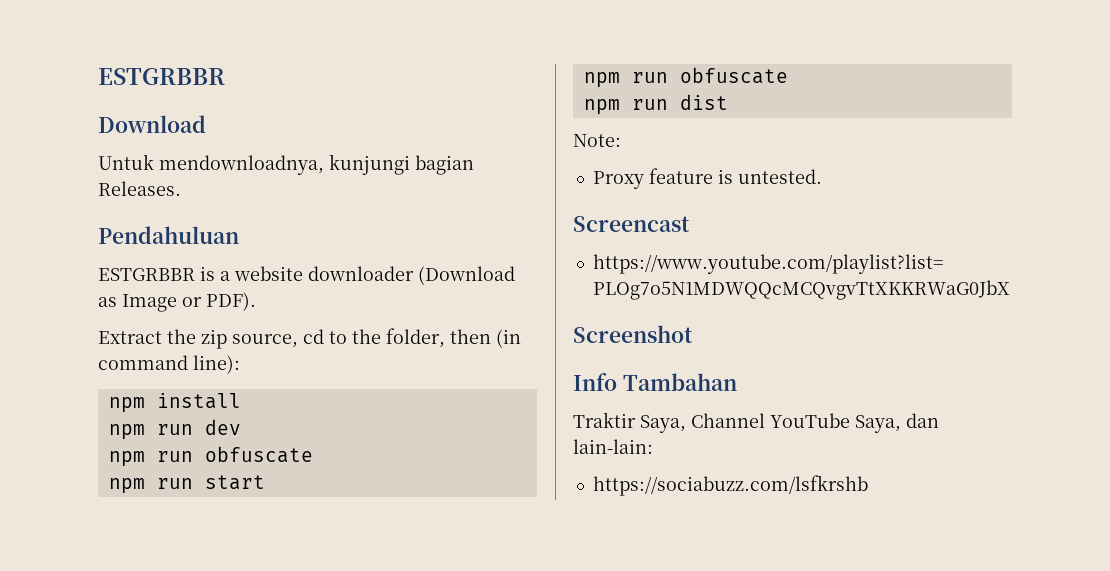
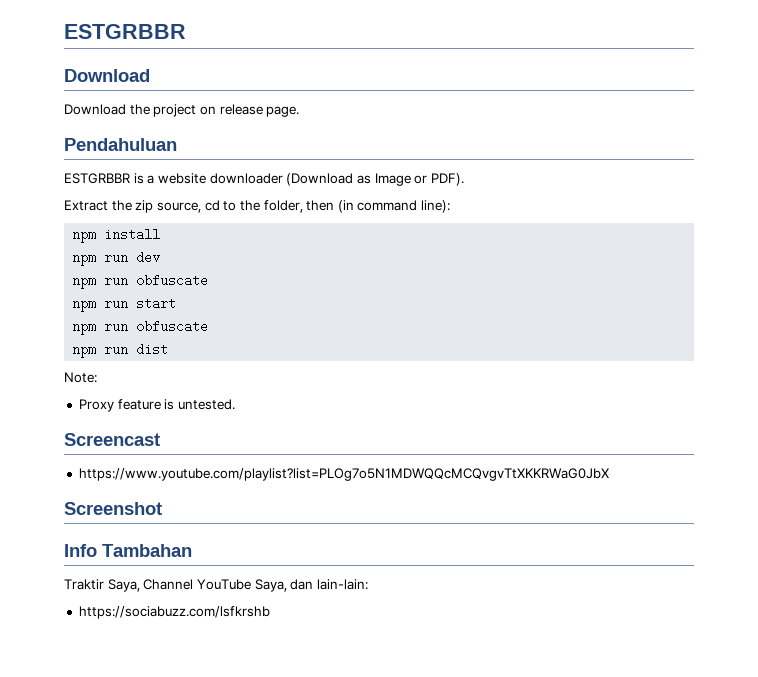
[98,154,474,175] [98,181,181,196] Untuk mendownloadnya, kunjungi bagian Releases. -> [64,104,300,117] Download the project on release page.

